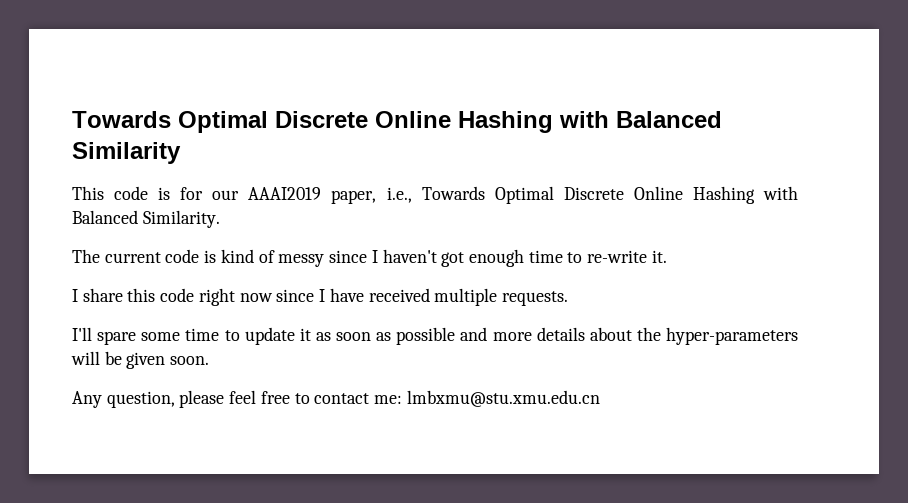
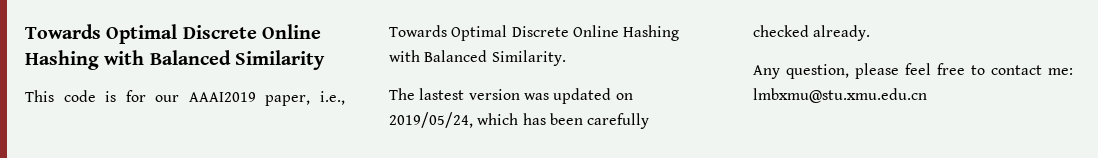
[104,249,667,267] [72,288,568,306] [72,327,798,345] [71,351,210,369] current code is kind of messy since I haven't got enough time to re-write it. // I share this code right now since I have received multiple requests. // I'll spare some time to update it as soon as possible and more details about the hyper-parameters will be given soon. -> [419,88,633,104] [389,112,650,129] [753,25,871,41] lastest version was updated on 2019/05/24, which has been carefully checked already.

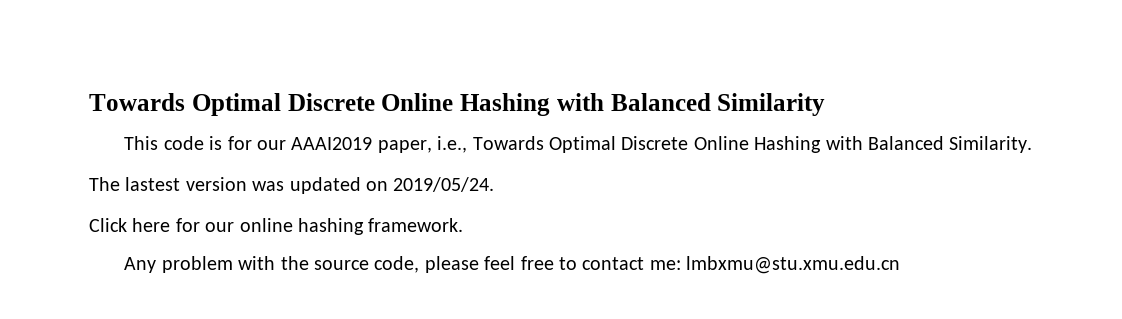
[389,112,650,129] [753,25,871,41] [753,64,849,79] 2019/05/24, which has been carefully checked already. // Any question, -> [393,177,495,192] [89,218,464,235] [124,256,420,273] 2019/05/24. // Click here for our online hashing framework. // Any problem with the source code,

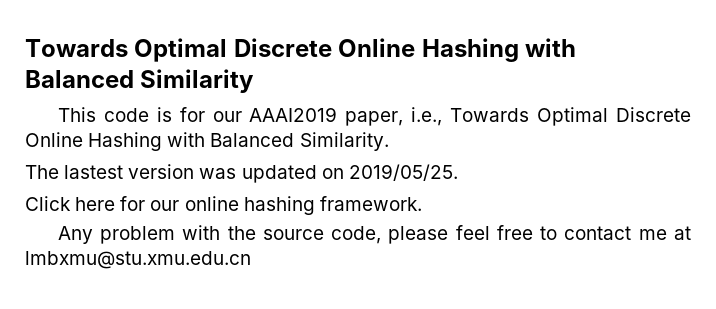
[393,177,495,192] 2019/05/24. -> [348,164,458,181] 2019/05/25.
[649,260,681,270] me: -> [638,226,692,240] me at

